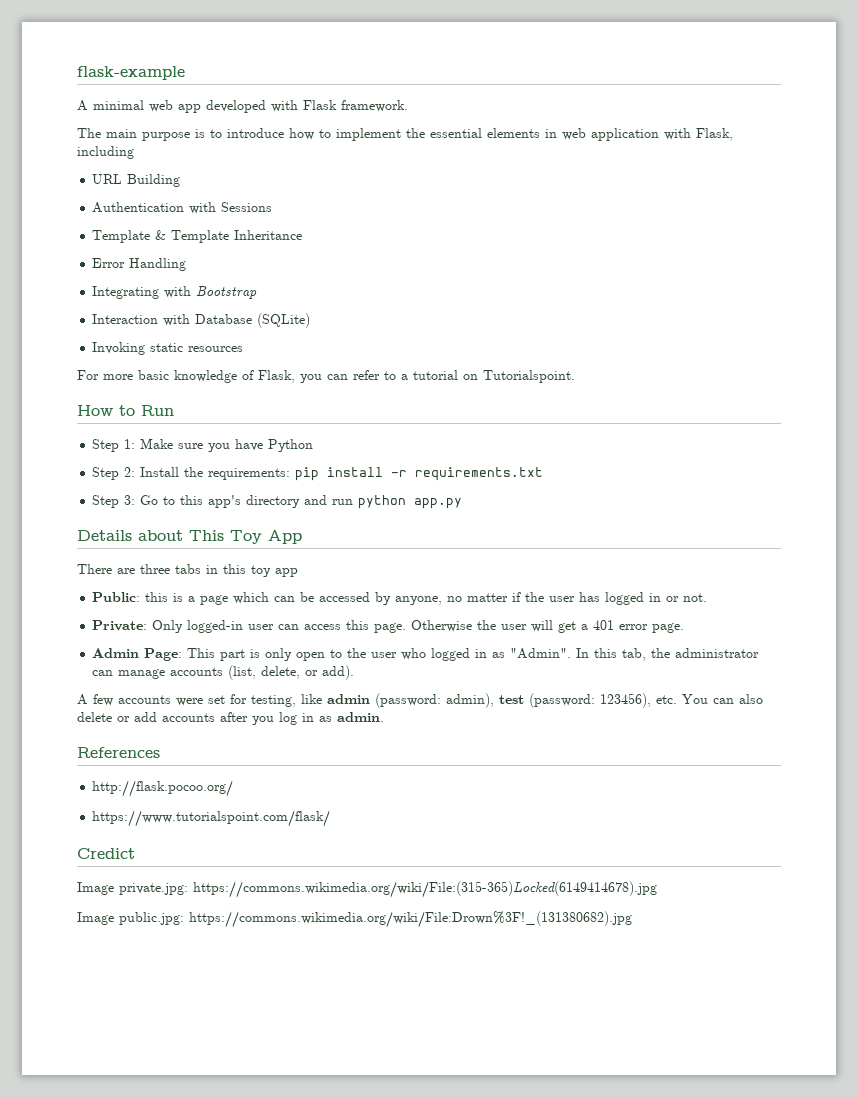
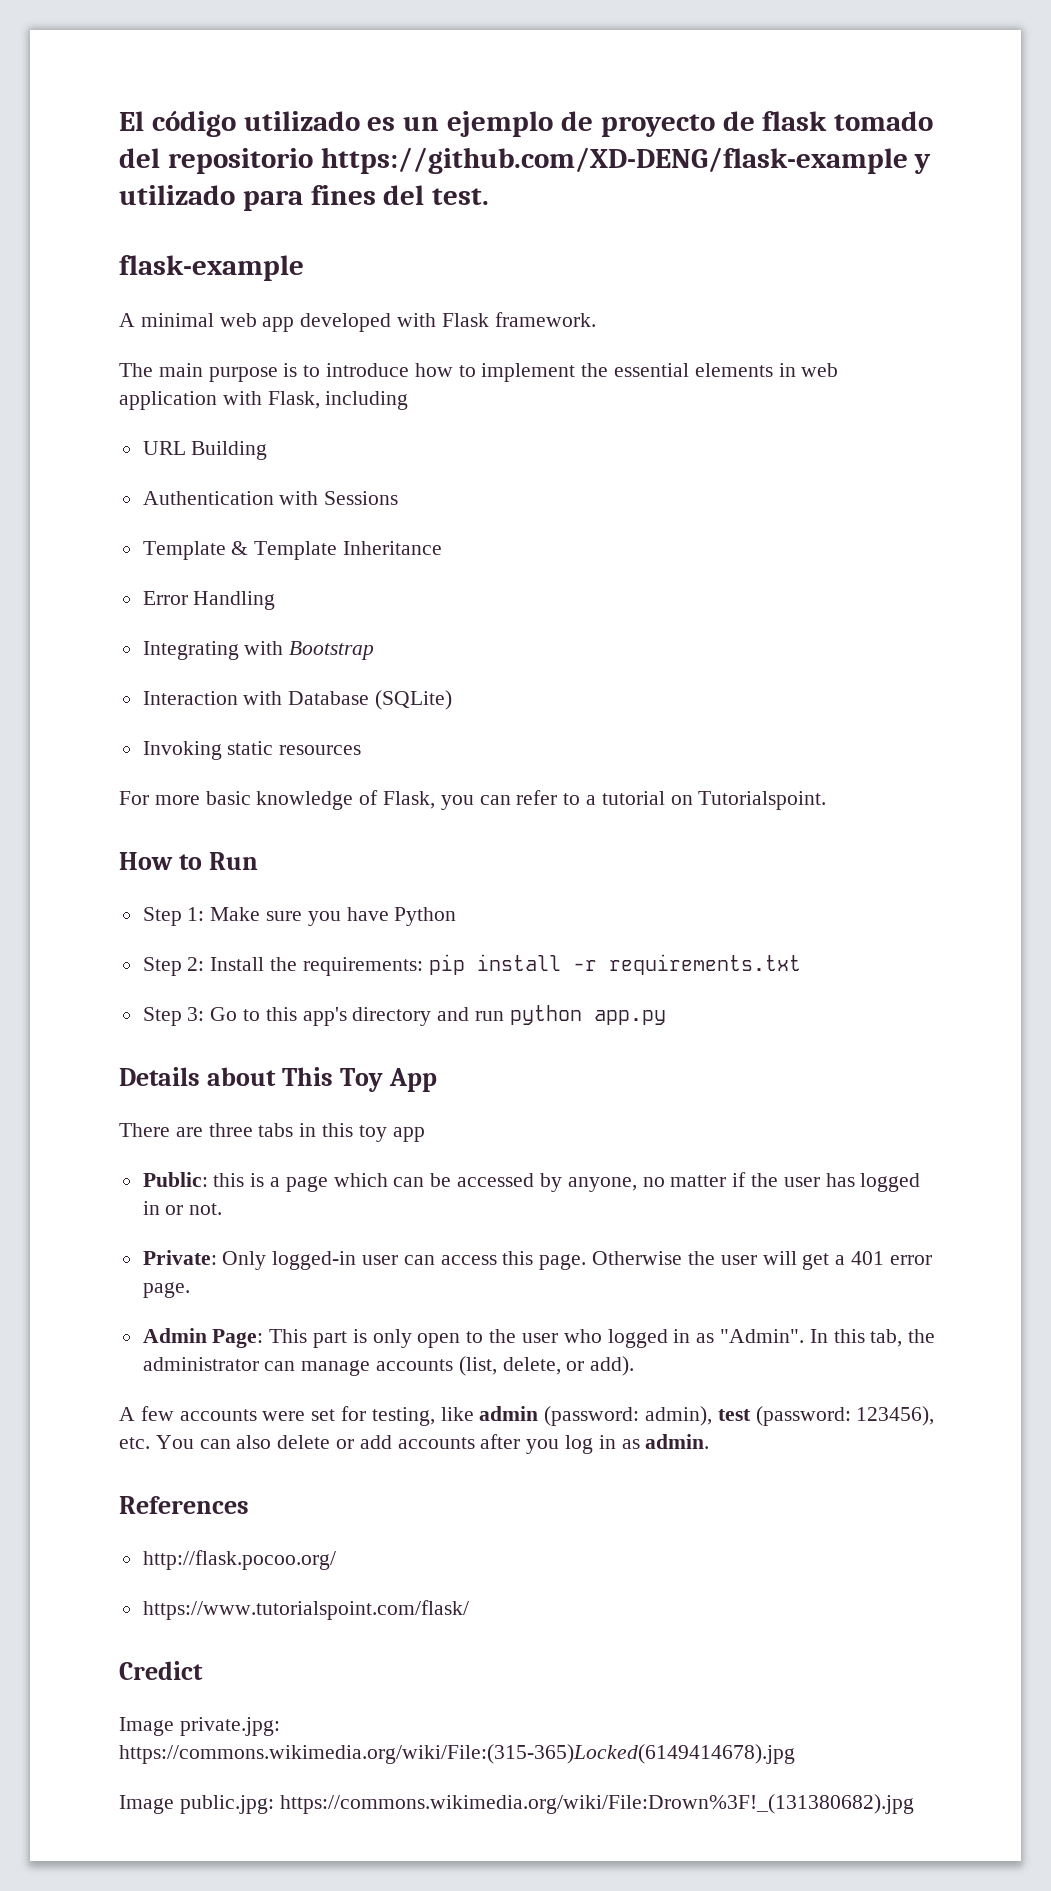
(77, 73) none -> [119,111,934,137] [119,147,932,174] [119,185,490,211] El código utilizado es un ejemplo de proyecto de flask tomado del repositorio https://github.com/XD-DENG/flask-example y utilizado para fines del test. //

